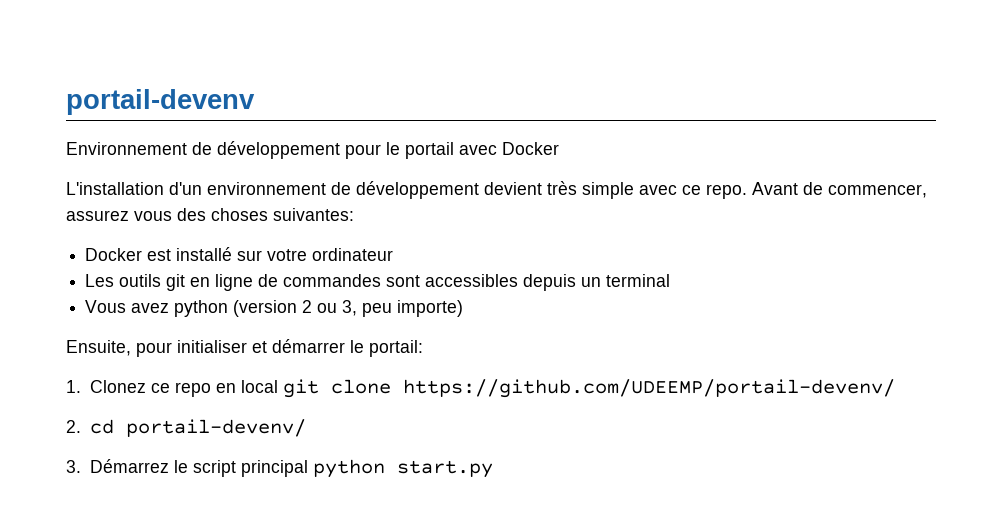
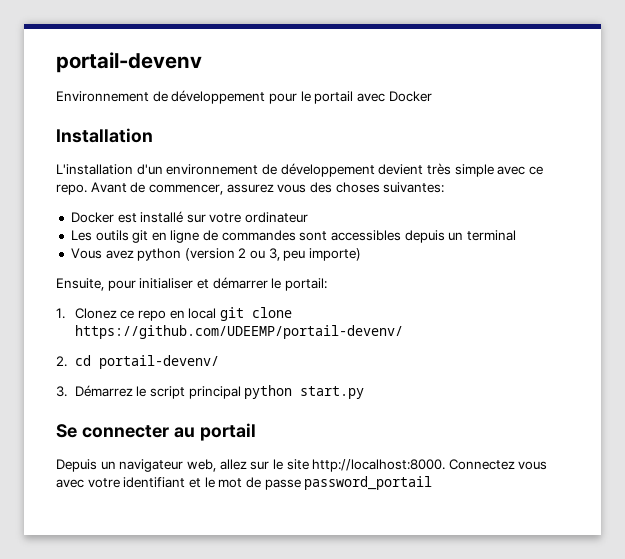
(559, 148) none -> [56,128,153,143] // Installation
(493, 469) none -> [56,423,256,441] [56,459,548,472] [56,476,433,490] // Se connecter au portail // Depuis un navigateur web, allez sur le site http://localhost:8000. Connectez vous avec votre identifiant et le mot de passe password_portail

